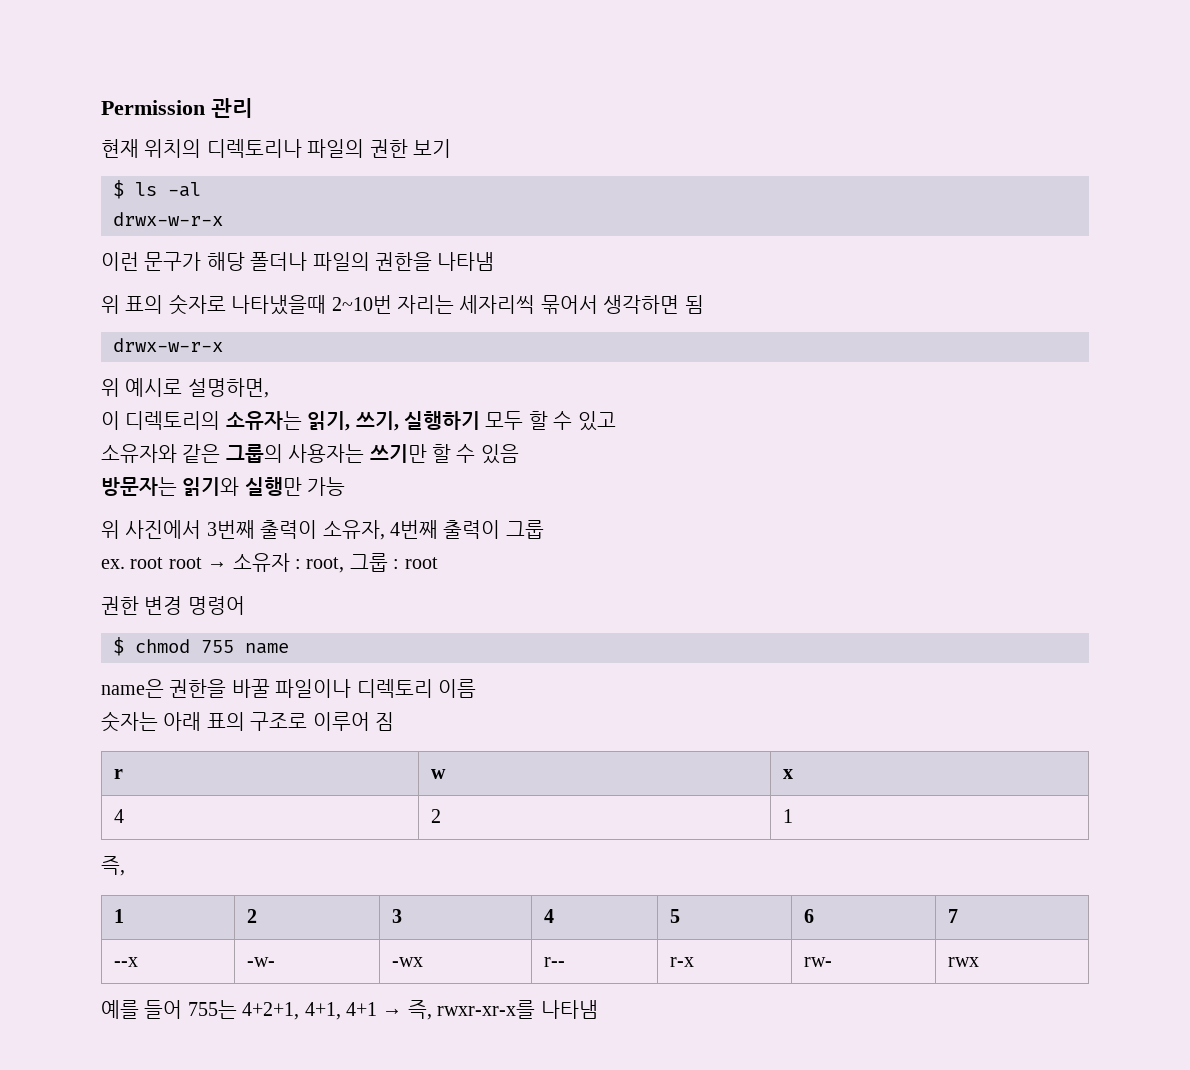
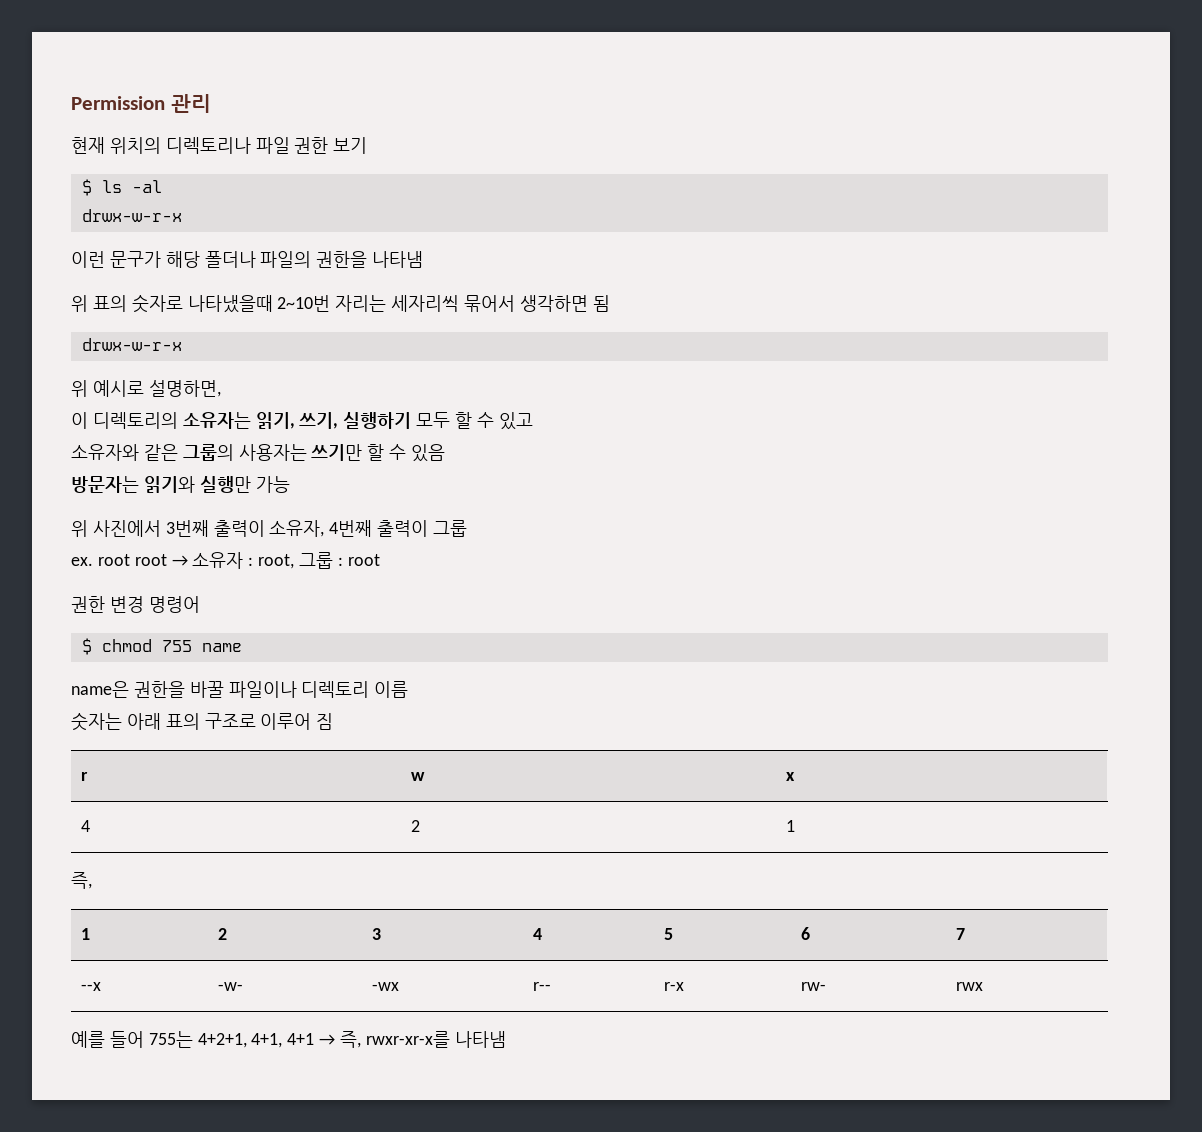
[307,139,365,158] 파일의 -> [255,137,290,154] 파일

